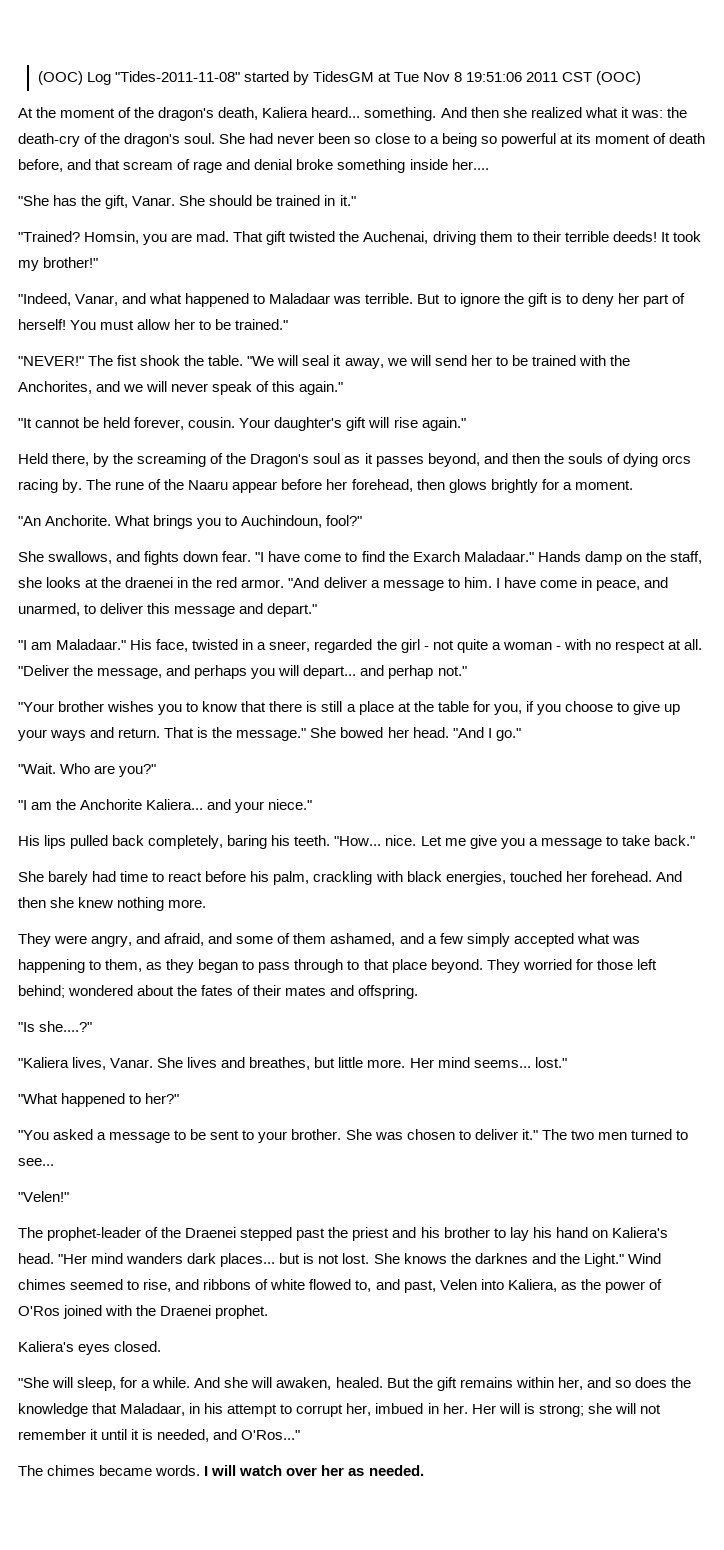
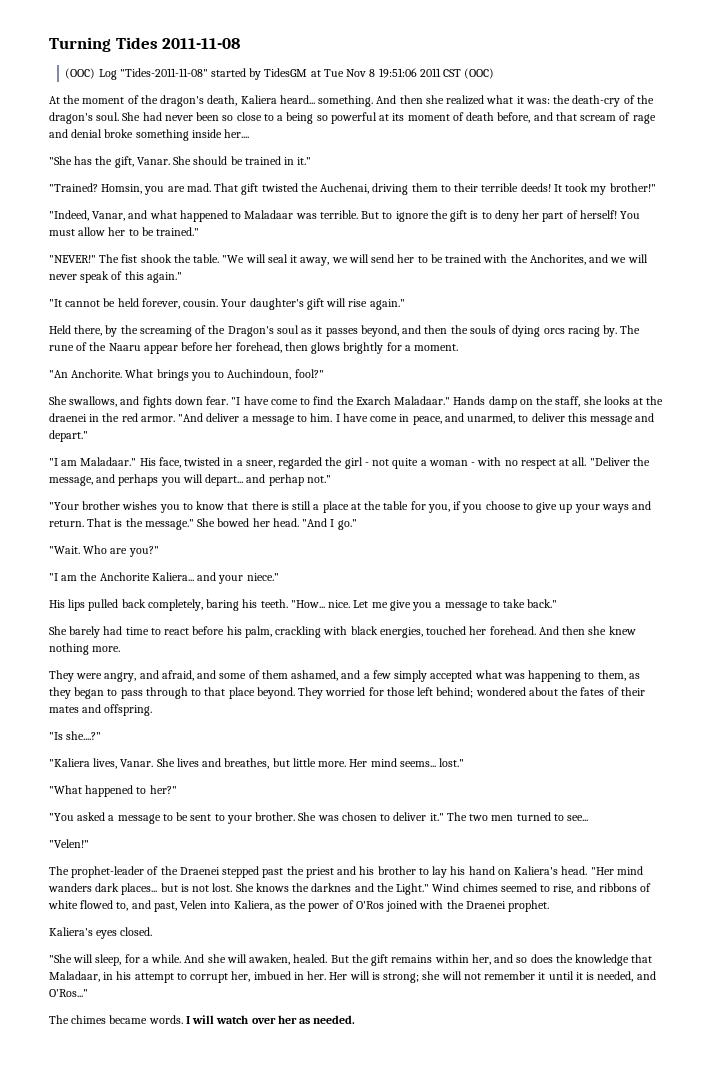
(37, 78) none -> [49,37,241,52] Turning Tides 2011-11-08 //

